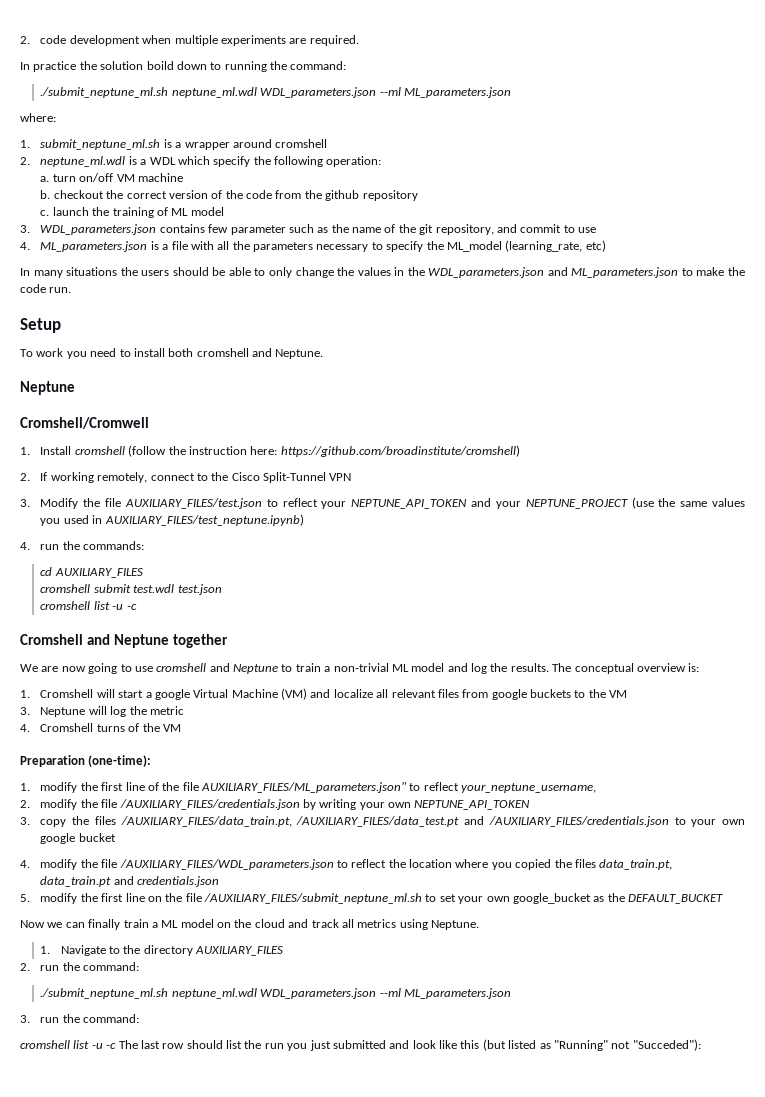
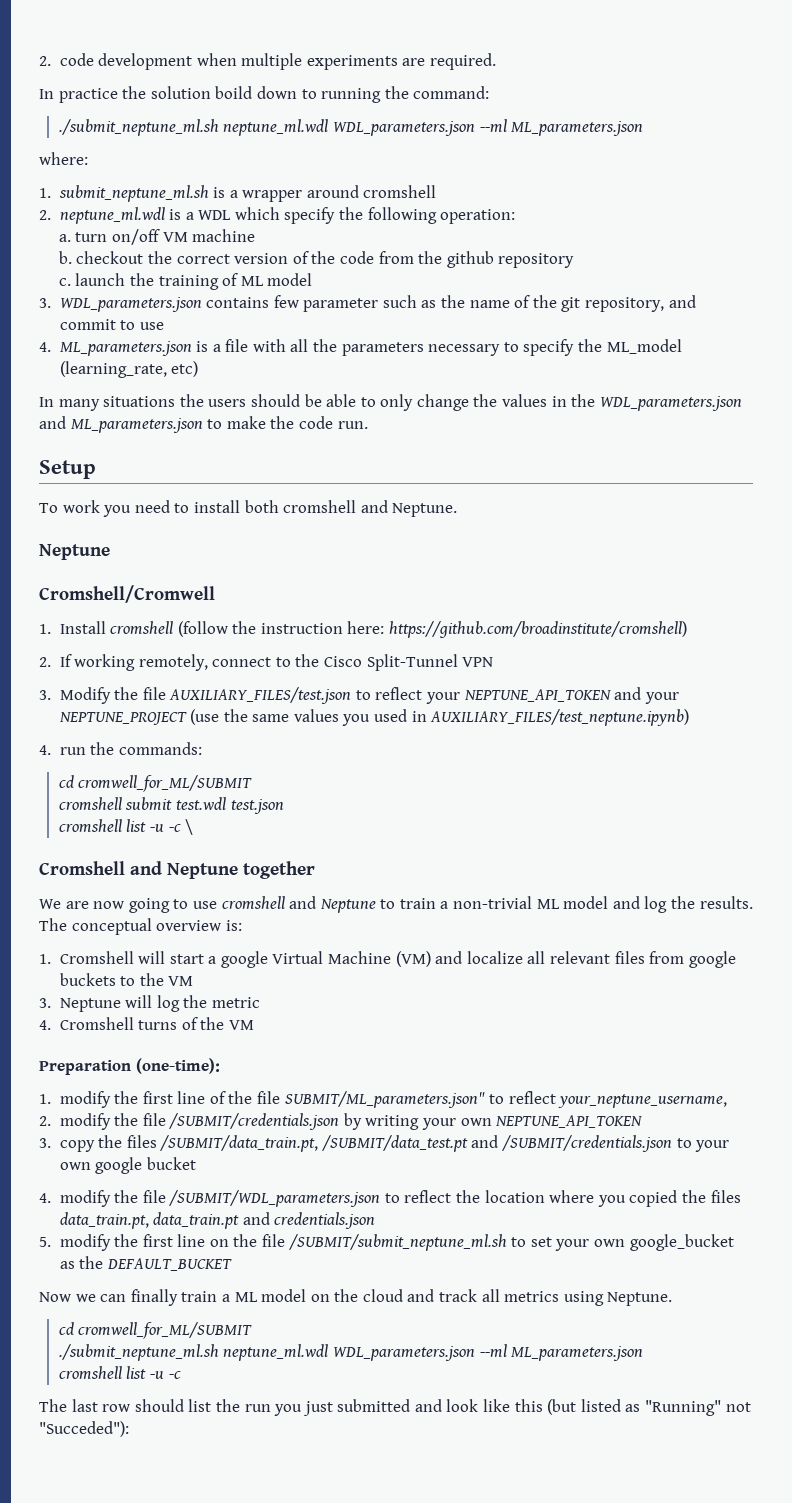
[54,568,143,578] AUXILIARY_FILES -> [78,775,253,792] cromwell_for_ML/SUBMIT
(137, 607) none -> [185,819,194,835] \
[200,782,407,793] AUXILIARY_FILES/ML_parameters.json" -> [284,1091,485,1108] SUBMIT/ML_parameters.json"
[119,799,300,810] /AUXILIARY_FILES/credentials.json -> [169,1113,340,1130] /SUBMIT/credentials.json
[120,816,669,827] /AUXILIARY_FILES/data_train.pt, /AUXILIARY_FILES/data_test.pt and /AUXILIARY_FILES/credentials.json -> [160,1135,673,1152] /SUBMIT/data_train.pt, /SUBMIT/data_test.pt and /SUBMIT/credentials.json
[119,859,334,870] /AUXILIARY_FILES/WDL_parameters.json -> [169,1190,381,1207] /SUBMIT/WDL_parameters.json
[203,893,422,904] /AUXILIARY_FILES/submit_neptune_ml.sh -> [288,1234,507,1251] /SUBMIT/submit_neptune_ml.sh
[40,945,284,956] [20,962,140,971] [40,988,511,999] [20,1014,140,1023] [20,1040,117,1049] 1. Navigate to the directory AUXILIARY_FILES // 2. run the command: // ./submit_neptune_ml.sh neptune_ml.wdl WDL_parameters.json --ml ML_parameters.json // 3. run the command: // cromshell list -u -c -> [58,1322,253,1339] [58,1344,644,1361] [58,1366,181,1380] cd cromwell_for_ML/SUBMIT // ./submit_neptune_ml.sh neptune_ml.wdl WDL_parameters.json --ml ML_parameters.json // cromshell list -u -c //

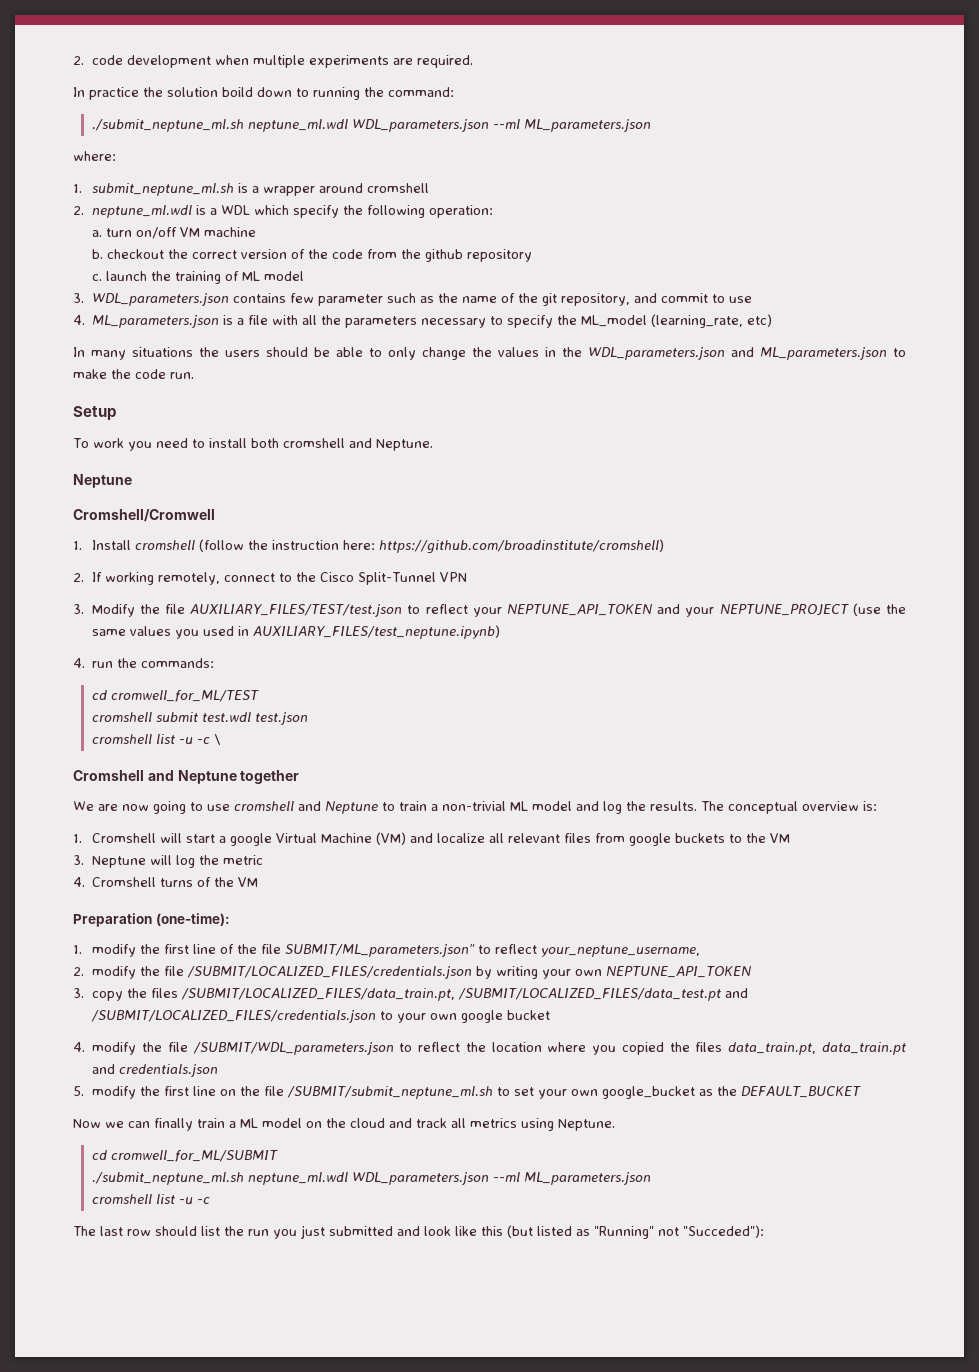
[169,687,352,704] AUXILIARY_FILES/test.json -> [190,604,403,617] AUXILIARY_FILES/TEST/test.json
[78,775,253,792] cromwell_for_ML/SUBMIT -> [110,690,259,702] cromwell_for_ML/TEST
[169,1113,340,1130] /SUBMIT/credentials.json -> [186,966,472,979] /SUBMIT/LOCALIZED_FILES/credentials.json
[160,1135,673,1152] /SUBMIT/data_train.pt, /SUBMIT/data_test.pt and /SUBMIT/credentials.json -> [180,988,748,1001] [90,1010,376,1023] /SUBMIT/LOCALIZED_FILES/data_train.pt, /SUBMIT/LOCALIZED_FILES/data_test.pt and /SUBMIT/LOCALIZED_FILES/credentials.json

